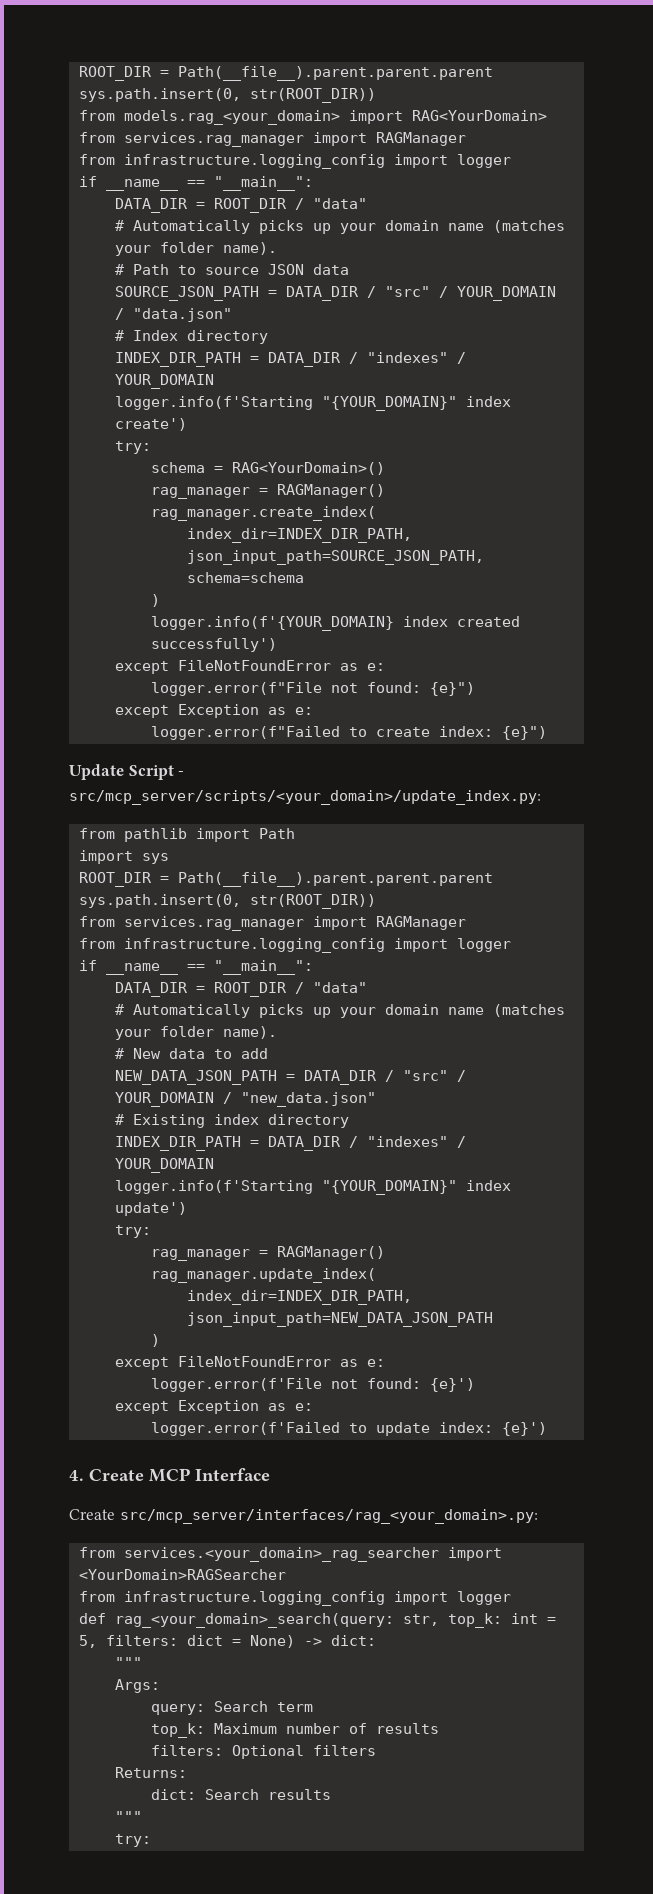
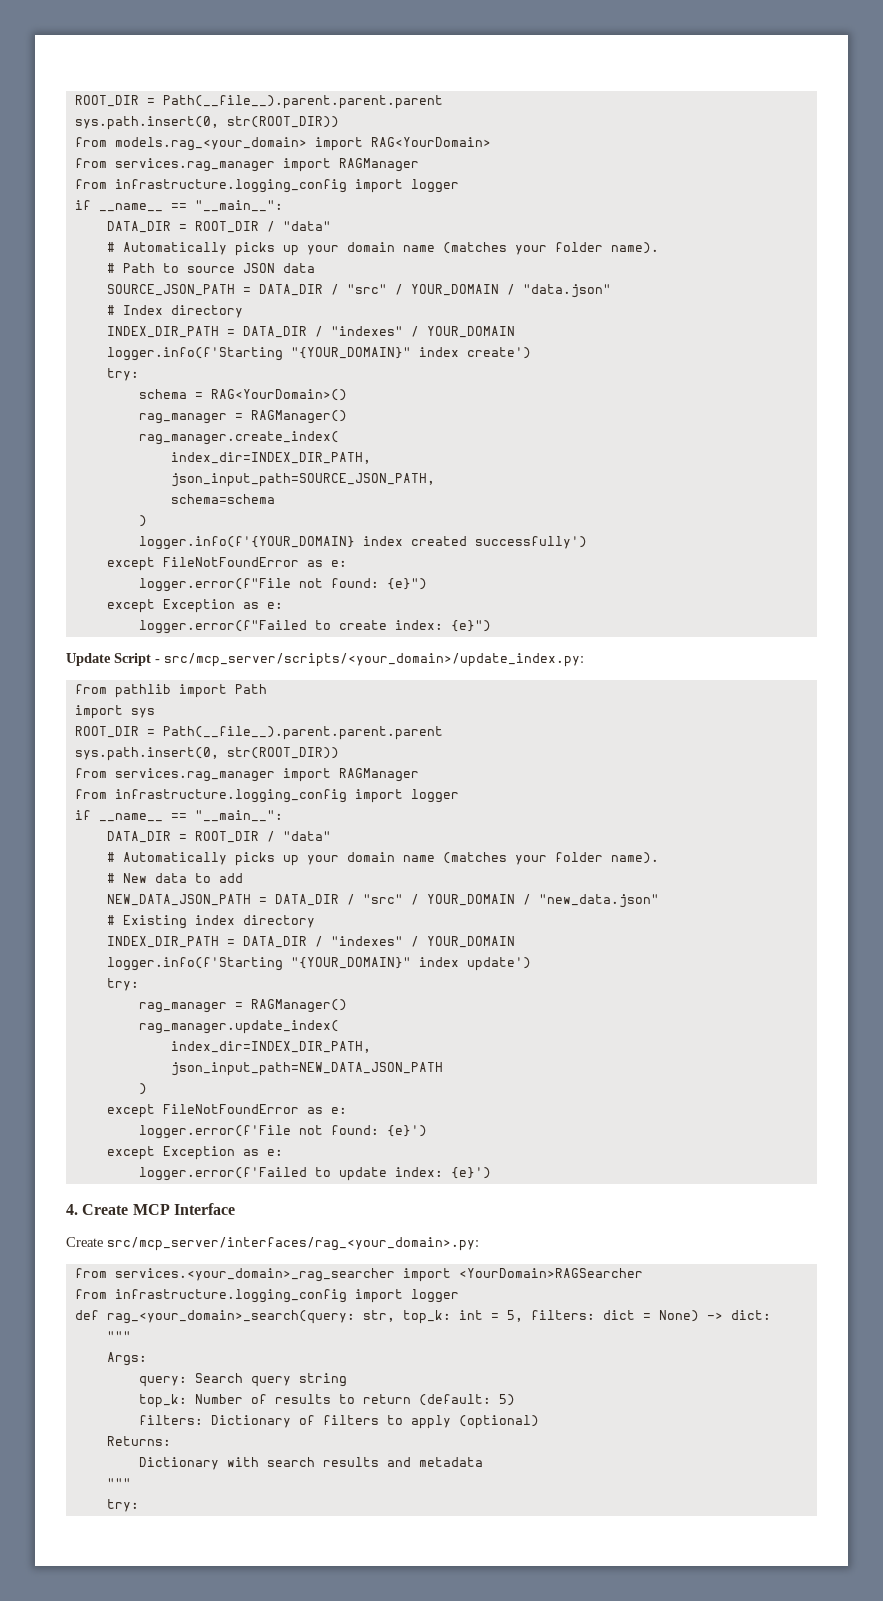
[277,1702,314,1712] [151,1723,341,1738] term // top_k: Maximum number -> [250,1373,347,1387] [138,1394,243,1408] query string // top_k: Number
[151,1745,305,1759] // filters: Optional -> [338,1394,515,1406] [138,1415,315,1428] to return (default: 5) // filters: Dictionary of
[115,1767,188,1778] [151,1789,332,1800] // Returns: // dict: Search results -> [386,1415,539,1429] [106,1436,171,1446] [138,1457,483,1470] to apply (optional) // Returns: // Dictionary with search results and metadata

